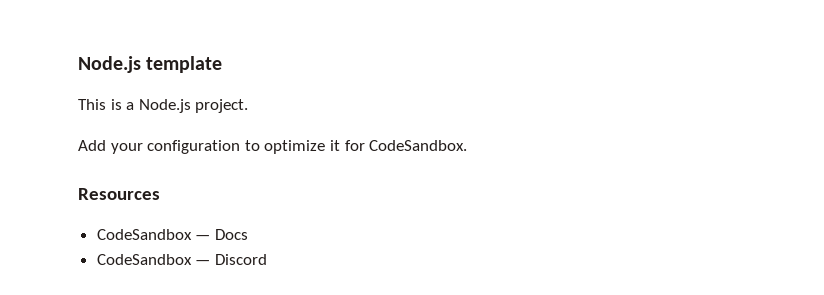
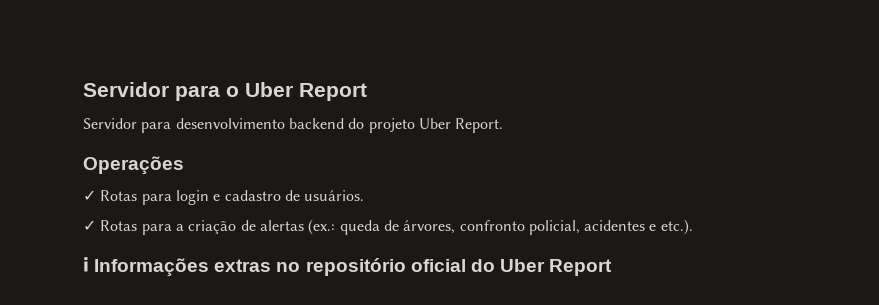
[78,56,223,73] [78,99,249,113] [78,140,468,154] [78,188,160,200] [96,229,248,240] [96,254,267,265] Node.js template // This is a Node.js project. // Add your configuration to optimize it for CodeSandbox. // Resources // CodeSandbox — Docs // CodeSandbox — Discord -> [83,82,367,101] [83,118,504,133] [83,156,184,175] [83,190,365,205] [83,219,693,235] [83,257,613,277] Servidor para o Uber Report // Servidor para desenvolvimento backend do projeto Uber Report. // Operações // ✓ Rotas para login e cadastro de usuários. // ✓ Rotas para a criação de alertas (ex.: queda de árvores, confronto policial, acidentes e etc.). // ℹ Informações extras no repositório oficial do Uber Report

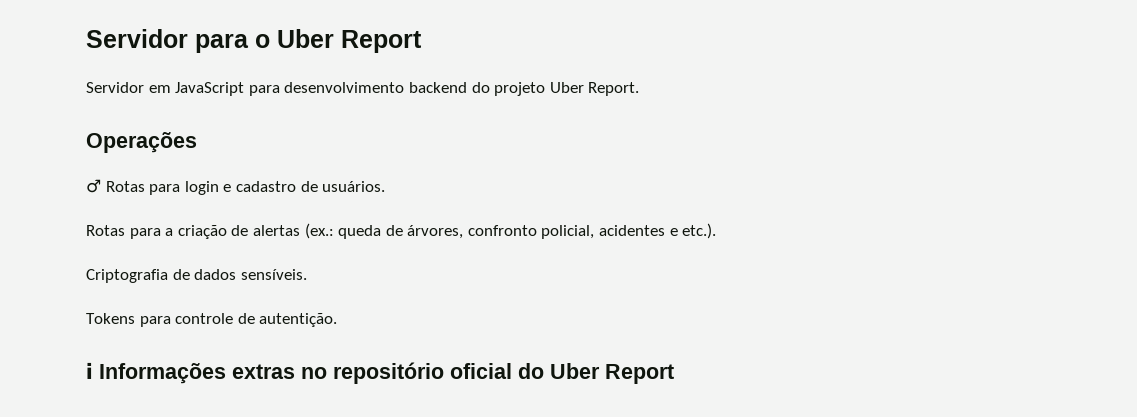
(137, 123) none -> [148,82,245,96] em JavaScript
[83,190,96,201] ✓ -> [86,179,101,193] ♂
[83,220,96,231] ✓ -> (386, 186) none
(693, 227) none -> [86,269,307,283] [86,313,338,327] // Criptografia de dados sensíveis. // Tokens para controle de autentição.

